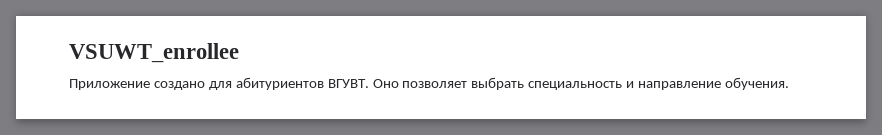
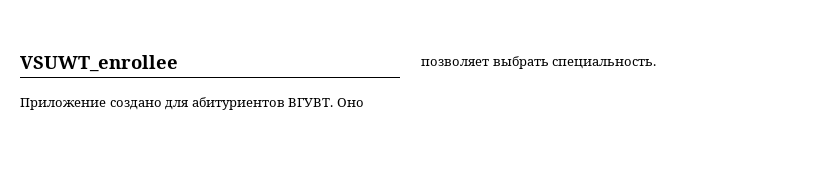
[528,77,790,90] специальность и направление обучения. -> [552,59,657,69] специальность.

